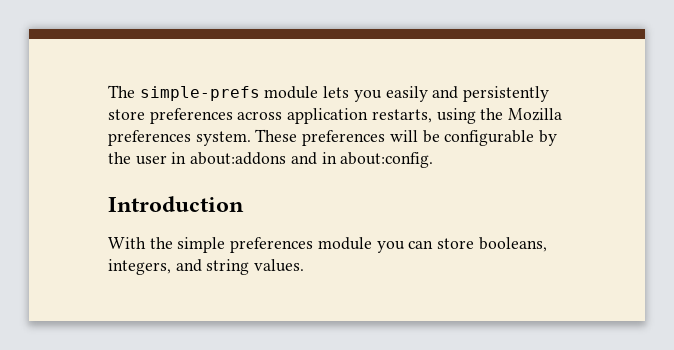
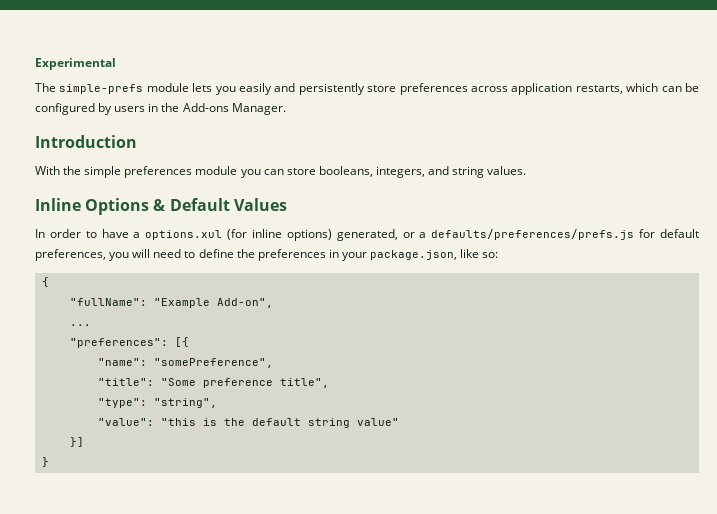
(108, 91) none -> [35,58,116,70] Experimental //
[436,108,563,124] [108,129,558,146] [108,152,434,168] using the Mozilla preferences system. These preferences will be configurable by the user in about:addons and in about:config. -> [626,83,699,92] [35,103,286,115] which can be configured by users in the Add-ons Manager.
(305, 265) none -> [35,198,287,215] [35,229,699,241] [35,249,499,261] [41,277,49,287] [69,298,273,308] [69,324,91,326] [69,337,189,348] [97,358,273,368] [97,378,329,388] [97,398,217,408] [97,418,399,428] [69,437,84,447] [41,457,49,467] // Inline Options & Default Values // In order to have a options.xul (for inline options) generated, or a defaults/preferences/prefs.js for default preferences, you will need to define the preferences in your package.json, like so: // { // "fullName": "Example Add-on", // ... // "preferences": [{ // "name": "somePreference", // "title": "Some preference title", // "type": "string", // "value": "this is the default string value" // }] // }

